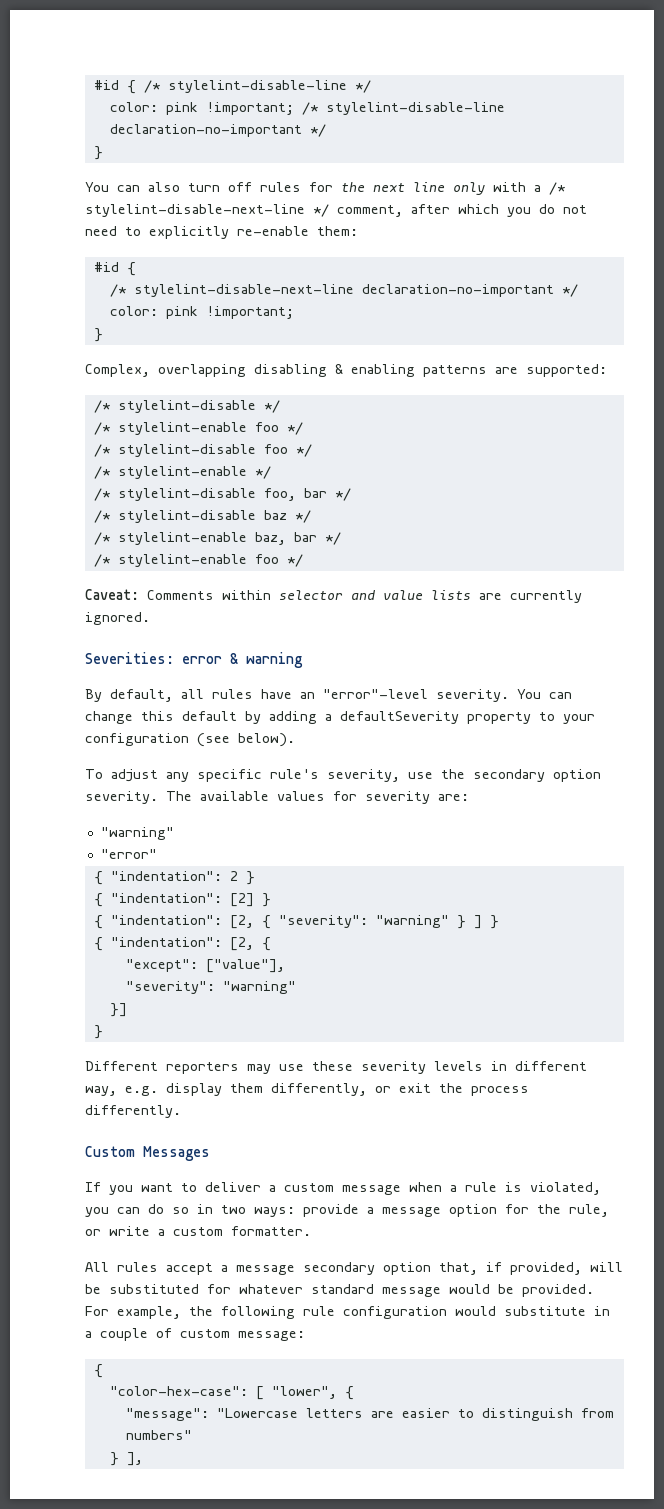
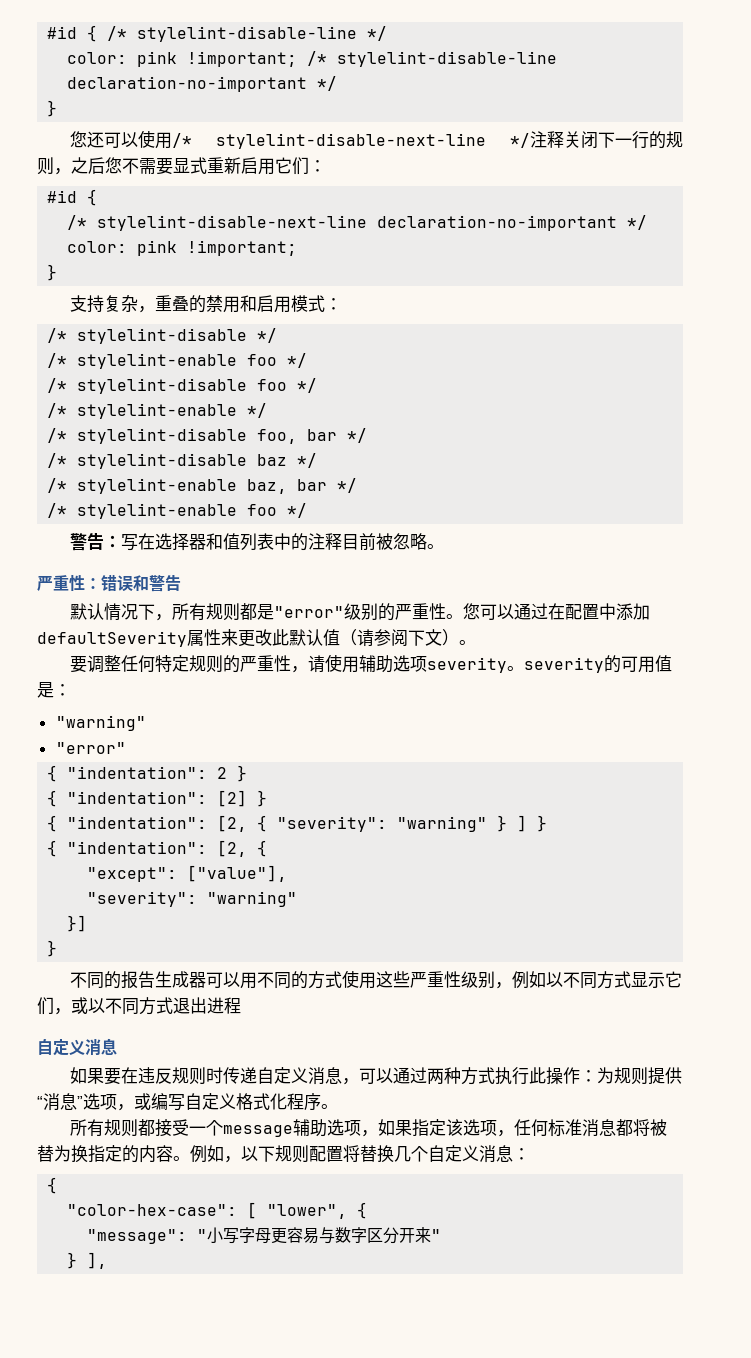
[85,182,565,195] [85,204,587,217] [85,226,358,239] You can also turn off rules for the next line only with a /* stylelint-disable-next-line */ comment, after which you do not need to explicitly re-enable them: -> [69,130,683,149] [37,157,326,175] 您还可以使用/* stylelint-disable-next-line */注释关闭下一行的规则，之后您不需要显式重新启用它们：
[85,364,607,377] Complex, overlapping disabling & enabling patterns are supported: -> [69,295,342,313] 支持复杂，重叠的禁用和启用模式：
[85,589,582,603] [85,612,150,625] [85,652,303,668] [85,689,572,702] [85,711,595,724] [85,733,295,747] [85,769,601,782] [85,791,469,804] Caveat: Comments within selector and value lists are currently ignored. // Severities: error & warning // By default, all rules have an "error"-level severity. You can change this default by adding a defaultSeverity property to your configuration (see below). // To adjust any specific rule's severity, use the secondary option severity. The available values for severity are: -> [69,533,444,551] [37,574,181,592] [69,603,650,621] [37,629,476,647] [69,654,672,673] [37,682,71,698] 警告：写在选择器和值列表中的注释目前被忽略。 // 严重性：错误和警告 // 默认情况下，所有规则都是"error"级别的严重性。您可以通过在配置中添加defaultSeverity属性来更改此默认值（请参阅下文）。 // 要调整任何特定规则的严重性，请使用辅助选项severity。severity的可用值是：
[85,1061,587,1074] [85,1083,529,1096] [85,1105,181,1118] [85,1146,210,1161] [85,1182,601,1195] [85,1204,609,1217] [85,1226,311,1236] [85,1262,623,1275] [85,1284,594,1297] [85,1306,610,1319] [85,1328,305,1341] Different reporters may use these severity levels in different way, e.g. display them differently, or exit the process differently. // Custom Messages // If you want to deliver a custom message when a rule is violated, you can do so in two ways: provide a message option for the rule, or write a custom formatter. // All rules accept a message secondary option that, if provided, will be substituted for whatever standard message would be provided. For example, the following rule configuration would substitute in a couple of custom message: -> [69,970,682,989] [37,997,241,1015] [37,1038,117,1056] [69,1067,682,1085] [37,1093,338,1111] [69,1119,667,1137] [37,1145,530,1163] 不同的报告生成器可以用不同的方式使用这些严重性级别，例如以不同方式显示它们，或以不同方式退出进程 // 自定义消息 // 如果要在违反规则时传递自定义消息，可以通过两种方式执行此操作：为规则提供“消息”选项，或编写自定义格式化程序。 // 所有规则都接受一个message辅助选项，如果指定该选项，任何标准消息都将被替为换指定的内容。例如，以下规则配置将替换几个自定义消息：
[216,1408,614,1421] [125,1430,192,1440] "Lowercase letters are easier to distinguish from numbers" -> [197,1227,442,1244] "小写字母更容易与数字区分开来"

